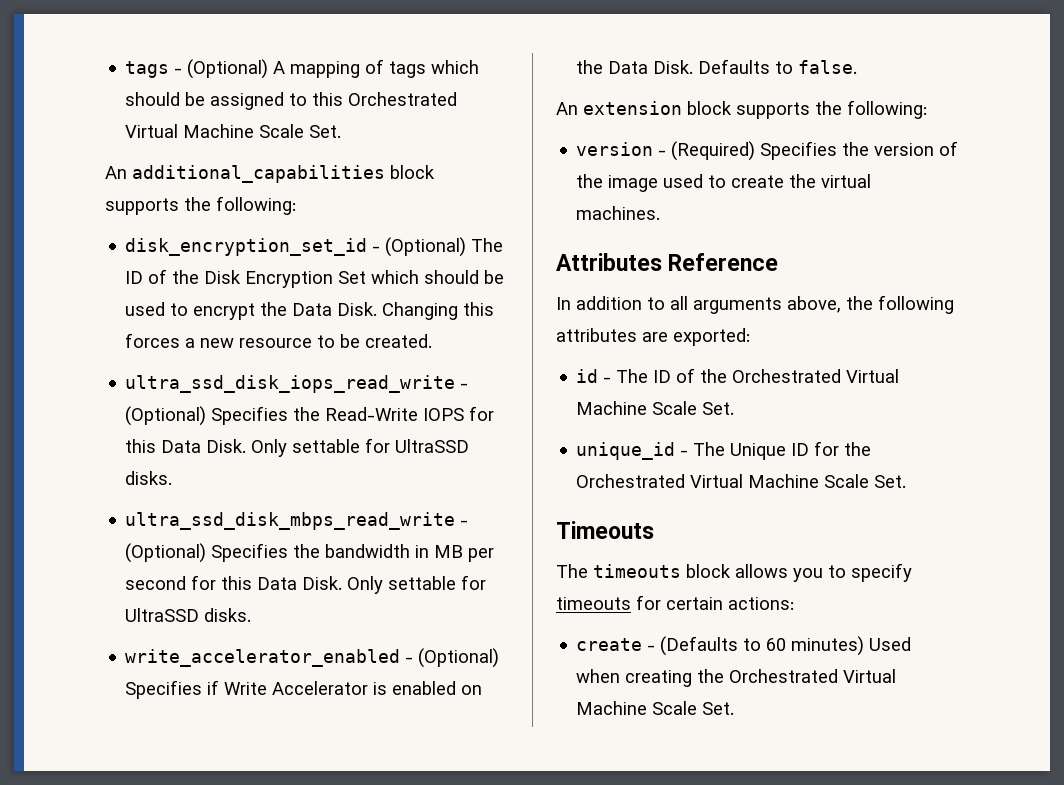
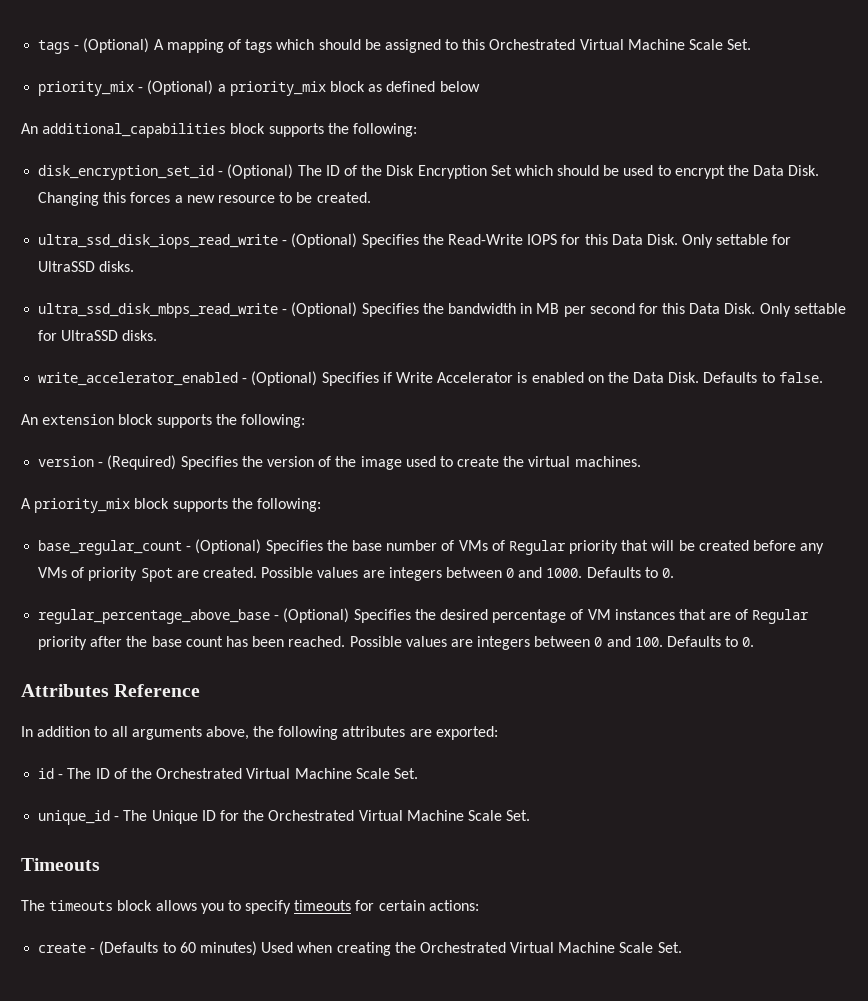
(342, 131) none -> [38,80,480,96] // priority_mix - (Optional) a priority_mix block as defined below
(661, 213) none -> [21,498,321,513] [38,539,825,555] [38,567,675,582] [38,608,810,624] [38,636,755,650] // A priority_mix block supports the following: // base_regular_count - (Optional) Specifies the base number of VMs of Regular priority that will be created before any VMs of priority Spot are created. Possible values are integers between 0 and 1000. Defaults to 0. // regular_percentage_above_base - (Optional) Specifies the desired percentage of VM instances that are of Regular priority after the base count has been reached. Possible values are integers between 0 and 100. Defaults to 0.

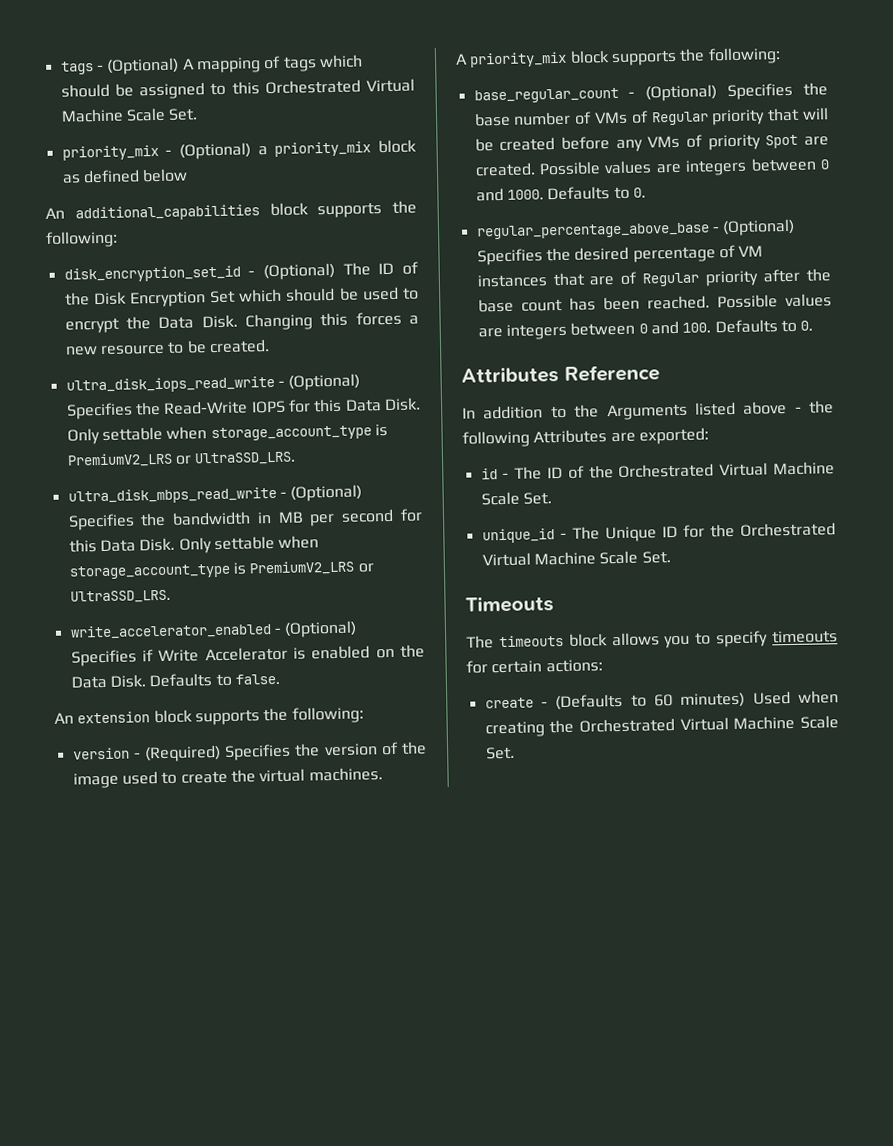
[38,234,279,249] ultra_ssd_disk_iops_read_write -> [65,375,275,394] ultra_disk_iops_read_write
[772,234,792,245] [38,261,135,272] [38,303,279,318] for UltraSSD disks. // ultra_ssd_disk_mbps_read_write -> [166,424,388,442] [66,451,297,468] [67,486,277,505] when storage_account_type is PremiumV2_LRS or UltraSSD_LRS. // ultra_disk_mbps_read_write
[38,330,158,341] for UltraSSD disks. -> [278,535,320,549] [68,560,374,580] [69,589,171,604] when storage_account_type is PremiumV2_LRS or UltraSSD_LRS.
[111,726,249,740] all arguments above, -> [574,401,802,421] the Arguments listed above -
[342,726,406,737] attributes -> [533,429,608,444] Attributes

